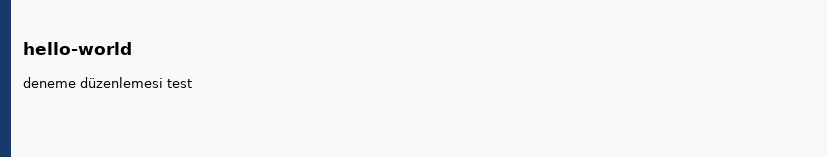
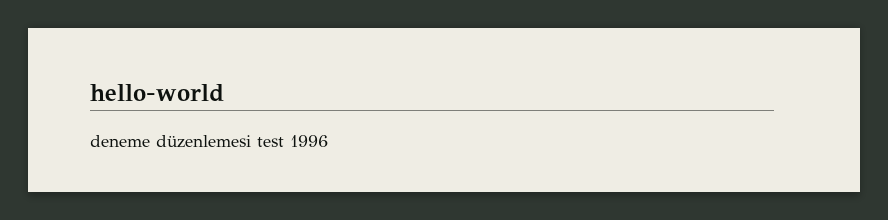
(192, 83) none -> [290,135,328,147] 1996

